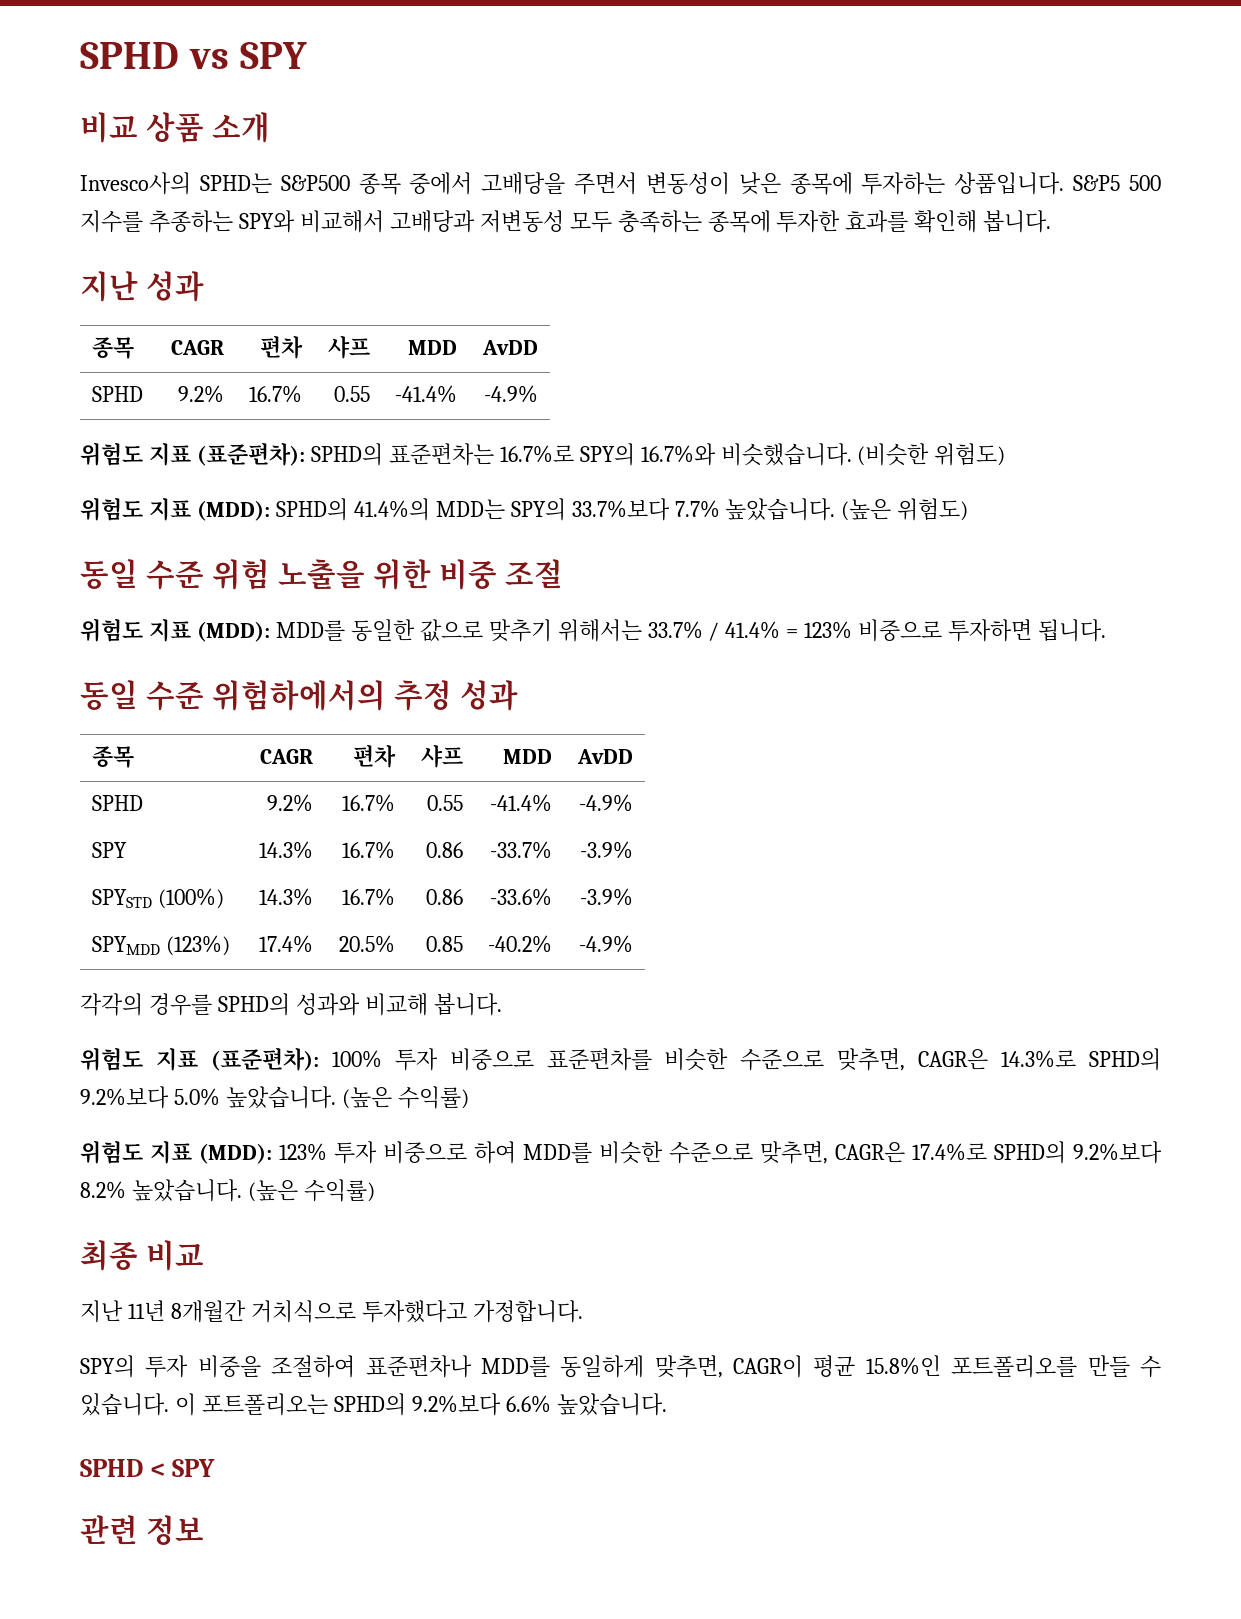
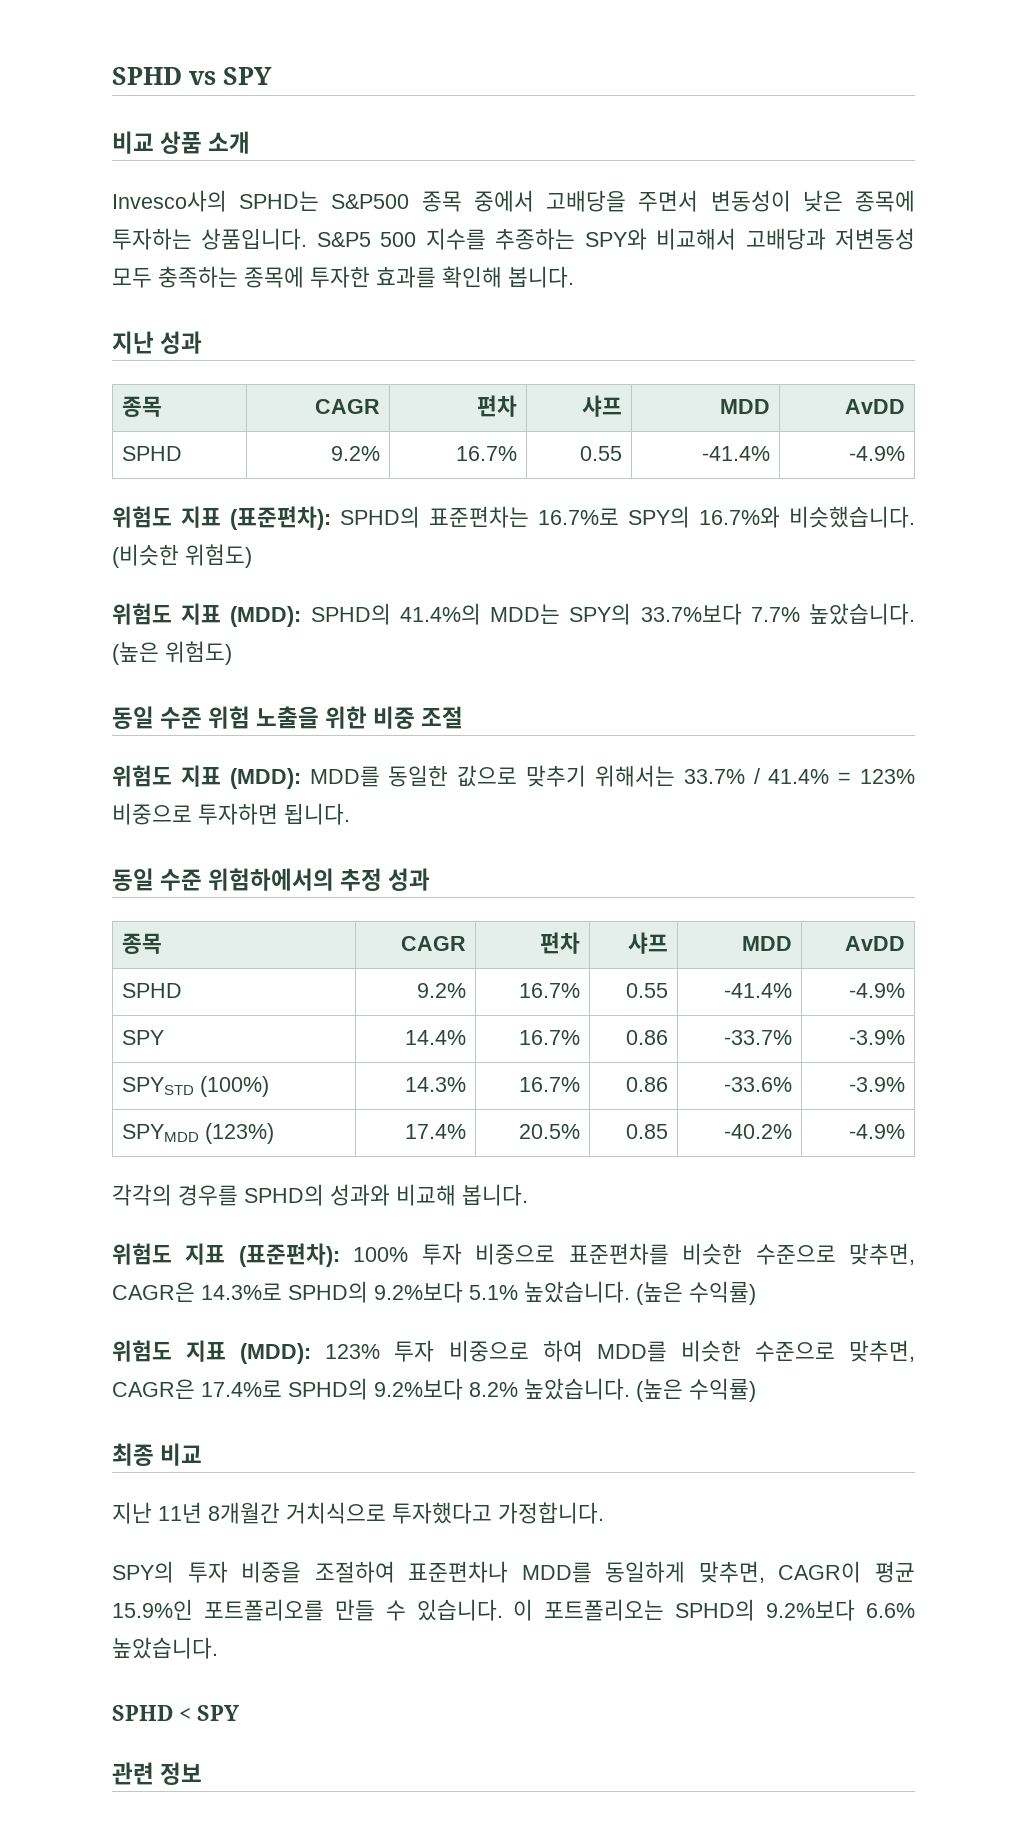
[258,841,313,859] 14.3% -> [405,1030,467,1045] 14.4%
[173,1088,220,1106] 5.0% -> [469,1285,518,1300] 5.1%
[865,1355,941,1376] 15.8%인 -> [112,1599,193,1620] 15.9%인

